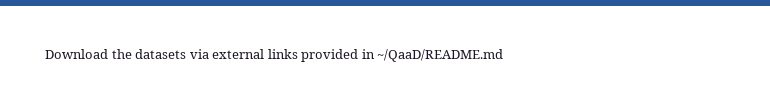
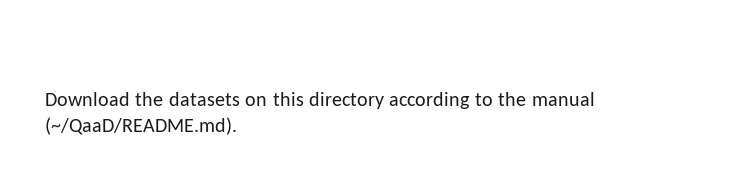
[189,49,504,62] via external links provided in ~/QaaD/README.md -> [245,92,595,109] [45,117,237,135] on this directory according to the manual (~/QaaD/README.md).

